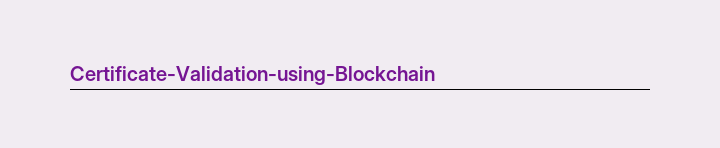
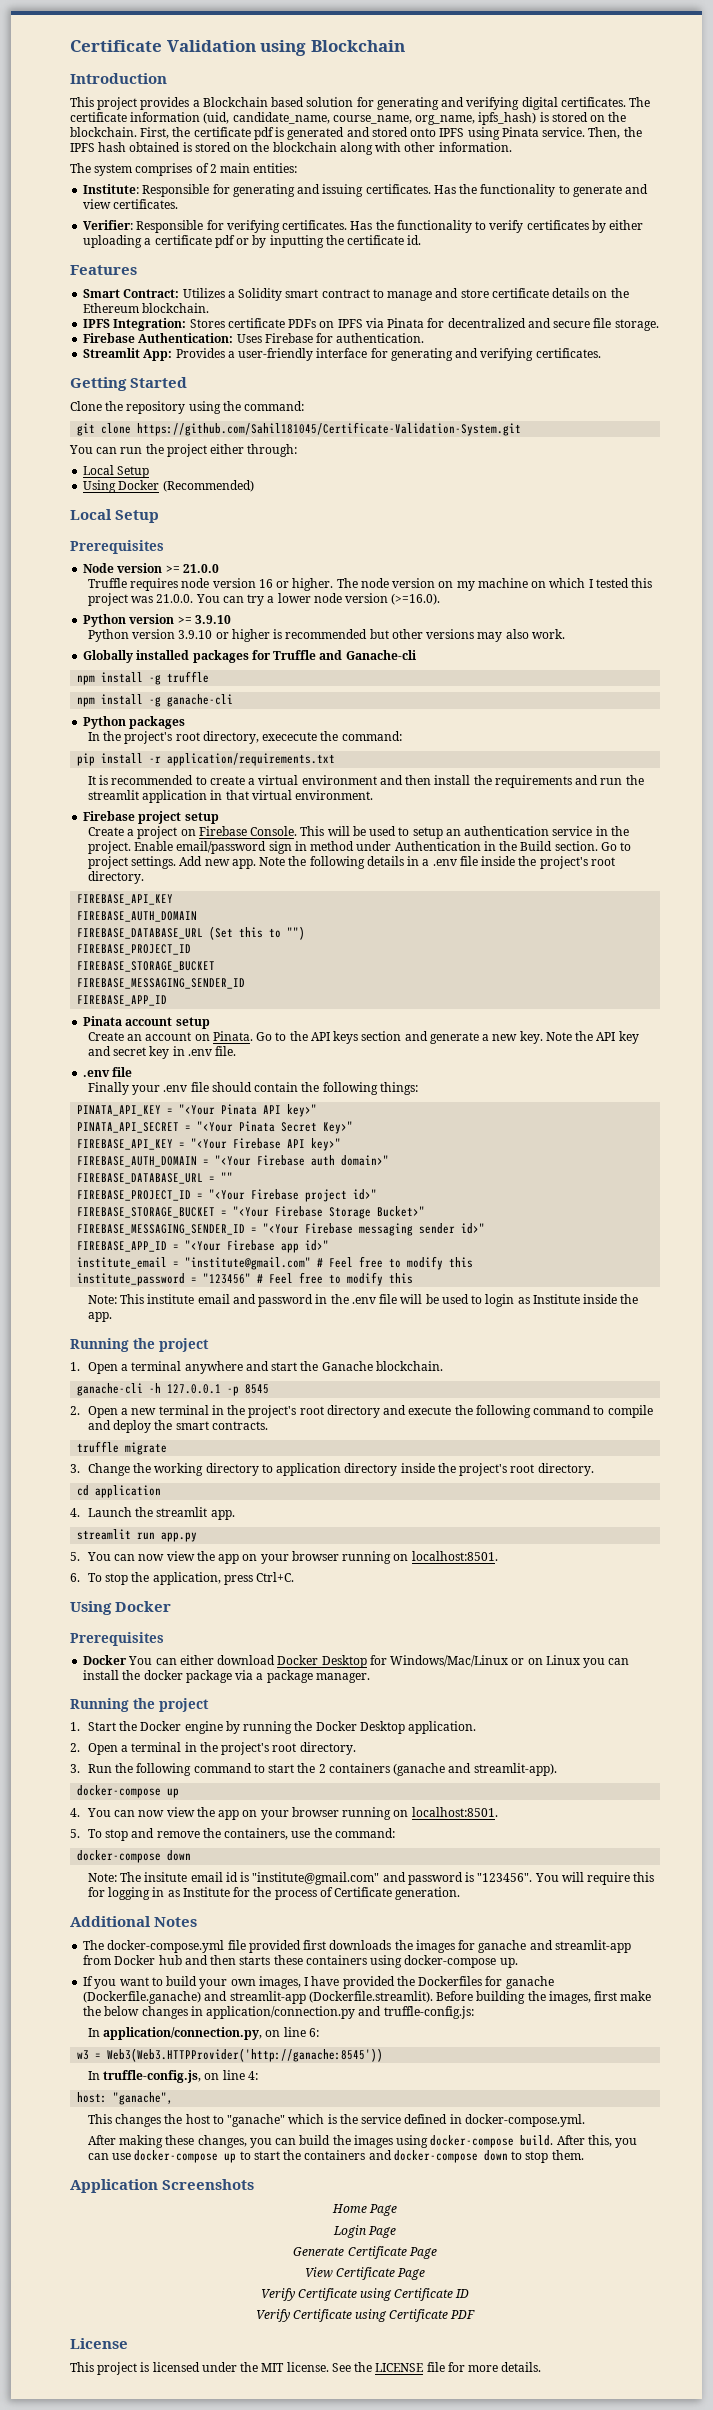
[70,66,435,85] Certificate-Validation-using-Blockchain -> [70,40,405,56] [70,73,167,84] [70,97,651,110] [70,112,627,125] [70,127,642,140] [70,142,512,155] [70,163,298,176] [83,184,649,197] [83,199,179,209] [83,220,644,233] [83,235,422,248] [70,265,137,275] [83,288,629,301] [83,303,210,313] [83,318,659,331] [83,333,425,343] [83,348,601,361] [70,377,188,391] [70,401,305,414] [77,422,522,436] [69,444,298,457] [83,465,150,478] [83,480,254,493] [70,509,160,523] [70,540,164,554] [83,563,219,573] [87,578,653,591] [87,593,441,606] [83,614,231,627] [87,629,565,642] [83,650,417,663] [77,671,210,685] [77,694,234,707] [83,716,186,729] [87,731,402,744] [77,753,336,766] [87,775,644,788] [87,790,374,803] [83,811,219,824] [87,826,629,839] [87,841,632,854] [87,856,615,869] [87,871,144,884] [77,894,174,905] [77,911,198,922] [77,926,306,940] [77,944,192,955] [77,961,216,972] [77,978,246,989] [77,995,168,1006] [83,1016,210,1029] [87,1031,639,1044] [87,1046,237,1059] [83,1067,133,1077] [87,1082,418,1095] [77,1104,318,1117] [77,1121,354,1134] [77,1138,342,1151] [77,1155,390,1167] [77,1172,234,1184] [77,1189,378,1202] [77,1206,426,1219] [77,1223,486,1236] [77,1240,330,1253] [77,1256,474,1270] [77,1272,414,1286] [87,1294,639,1307] [87,1312,112,1322] [70,1338,209,1352] [70,1361,443,1374] [77,1383,270,1396] [70,1405,653,1418] [87,1420,268,1433] [77,1441,168,1455] [70,1463,594,1476] [77,1485,162,1498] [70,1507,235,1520] [77,1529,198,1542] [70,1551,498,1564] [70,1572,295,1585] [70,1601,172,1615] [70,1632,164,1646] [83,1655,630,1668] [83,1670,370,1683] [70,1698,209,1712] [70,1721,477,1734] [70,1742,356,1755] [70,1763,557,1776] [77,1785,180,1798] [70,1807,498,1820] [70,1828,395,1841] [77,1850,192,1863] [87,1872,655,1885] [87,1887,461,1900] [70,1916,198,1927] [83,1940,631,1953] [83,1955,518,1968] [83,1976,554,1989] [83,1991,652,2004] [83,2006,474,2019] [87,2027,319,2040] [77,2048,384,2062] [87,2070,258,2083] [77,2092,174,2105] [87,2114,585,2127] [87,2135,638,2148] [87,2150,584,2163] [70,2179,255,2193] [331,2204,398,2216] [332,2225,397,2238] [293,2246,437,2259] [304,2267,426,2280] [260,2288,470,2301] [255,2309,476,2322] [70,2338,128,2349] [70,2362,542,2375] Certificate Validation using Blockchain // Introduction // This project provides a Blockchain based solution for generating and verifying digital certificates. The certificate information (uid, candidate_name, course_name, org_name, ipfs_hash) is stored on the blockchain. First, the certificate pdf is generated and stored onto IPFS using Pinata service. Then, the IPFS hash obtained is stored on the blockchain along with other information. // The system comprises of 2 main entities: // Institute: Responsible for generating and issuing certificates. Has the functionality to generate and view certificates. // Verifier: Responsible for verifying certificates. Has the functionality to verify certificates by either uploading a certificate pdf or by inputting the certificate id. // Features // Smart Contract: Utilizes a Solidity smart contract to manage and store certificate details on the Ethereum blockchain. // IPFS Integration: Stores certificate PDFs on IPFS via Pinata for decentralized and secure file storage. // Firebase Authentication: Uses Firebase for authentication. // Streamlit App: Provides a user-friendly interface for generating and verifying certificates. // Getting Started // Clone the repository using the command: // git clone https://github.com/Sahil181045/Certificate-Validation-System.git // You can run the project either through: // Local Setup // Using Docker (Recommended) // Local Setup // Prerequisites // Node version >= 21.0.0 // Truffle requires node version 16 or higher. The node version on my machine on which I tested this project was 21.0.0. You can try a lower node version (>=16.0). // Python version >= 3.9.10 // Python version 3.9.10 or higher is recommended but other versions may also work. // Globally installed packages for Truffle and Ganache-cli // npm install -g truffle // npm install -g ganache-cli // Python packages // In the project's root directory, exececute the command: // pip install -r application/requirements.txt // It is recommended to create a virtual environment and then install the requirements and run the streamlit application in that virtual environment. // Firebase project setup // Create a project on Firebase Console. This will be used to setup an authentication service in the project. Enable email/password sign in method under Authentication in the Build section. Go to project settings. Add new app. Note the following details in a .env file inside the project's root directory. // FIREBASE_API_KEY // FIREBASE_AUTH_DOMAIN // FIREBASE_DATABASE_URL (Set this to "") // FIREBASE_PROJECT_ID // FIREBASE_STORAGE_BUCKET // FIREBASE_MESSAGING_SENDER_ID // FIREBASE_APP_ID // Pinata account setup // Create an account on Pinata. Go to the API keys section and generate a new key. Note the API key and secret key in .env file. // .env file // Finally your .env file should contain the following things: // PINATA_API_KEY = "<Your Pinata API key>" // PINATA_API_SECRET = "<Your Pinata Secret Key>" // FIREBASE_API_KEY = "<Your Firebase API key>" // FIREBASE_AUTH_DOMAIN = "<Your Firebase auth domain>" // FIREBASE_DATABASE_URL = "" // FIREBASE_PROJECT_ID = "<Your Firebase project id>" // FIREBASE_STORAGE_BUCKET = "<Your Firebase Storage Bucket>" // FIREBASE_MESSAGING_SENDER_ID = "<Your Firebase messaging sender id>" // FIREBASE_APP_ID = "<Your Firebase app id>" // institute_email = "institute@gmail.com" # Feel free to modify this // institute_password = "123456" # Feel free to modify this // Note: This institute email and password in the .env file will be used to login as Institute inside the app. // Running the project // 1. Open a terminal anywhere and start the Ganache blockchain. // ganache-cli -h 127.0.0.1 -p 8545 // 2. Open a new terminal in the project's root directory and execute the following command to compile and deploy the smart contracts. // truffle migrate // 3. Change the working directory to application directory inside the project's root directory. // cd application // 4. Launch the streamlit app. // streamlit run app.py // 5. You can now view the app on your browser running on localhost:8501. // 6. To stop the application, press Ctrl+C. // Using Docker // Prerequisites // Docker You can either download Docker Desktop for Windows/Mac/Linux or on Linux you can install the docker package via a package manager. // Running the project // 1. Start the Docker engine by running the Docker Desktop application. // 2. Open a terminal in the project's root directory. // 3. Run the following command to start the 2 containers (ganache and streamlit-app). // docker-compose up // 4. You can now view the app on your browser running on localhost:8501. // 5. To stop and remove the containers, use the command: // docker-compose down // Note: The insitute email id is "institute@gmail.com" and password is "123456". You will require this for logging in as Institute for the process of Certificate generation. // Additional Notes // The docker-compose.yml file provided first downloads the images for ganache and streamlit-app from Docker hub and then starts these containers using docker-compose up. // If you want to build your own images, I have provided the Dockerfiles for ganache (Dockerfile.ganache) and streamlit-app (Dockerfile.streamlit). Before building the images, first make the below changes in application/connection.py and truffle-config.js: // In application/connection.py, on line 6: // w3 = Web3(Web3.HTTPProvider('http://ganache:8545')) // In truffle-config.js, on line 4: // host: "ganache", // This changes the host to "ganache" which is the service defined in docker-compose.yml. // After making these changes, you can build the images using docker-compose build. After this, you can use docker-compose up to start the containers and docker-compose down to stop them. // Application Screenshots // Home Page // Login Page // Generate Certificate Page // View Certificate Page // Verify Certificate using Certificate ID // Verify Certificate using Certificate PDF // License // This project is licensed under the MIT license. See the LICENSE file for more details.

